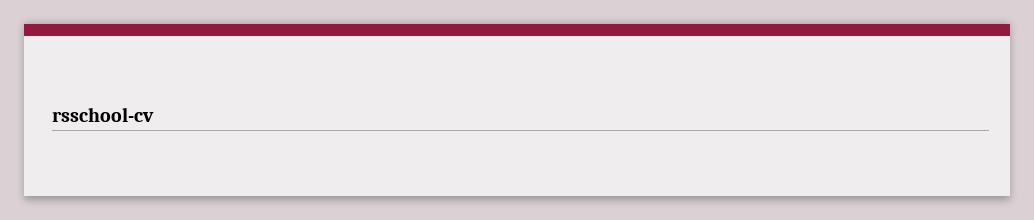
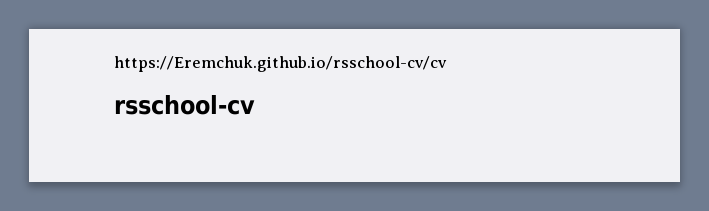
(52, 114) none -> [114,56,447,72] https://Eremchuk.github.io/rsschool-cv/cv //

